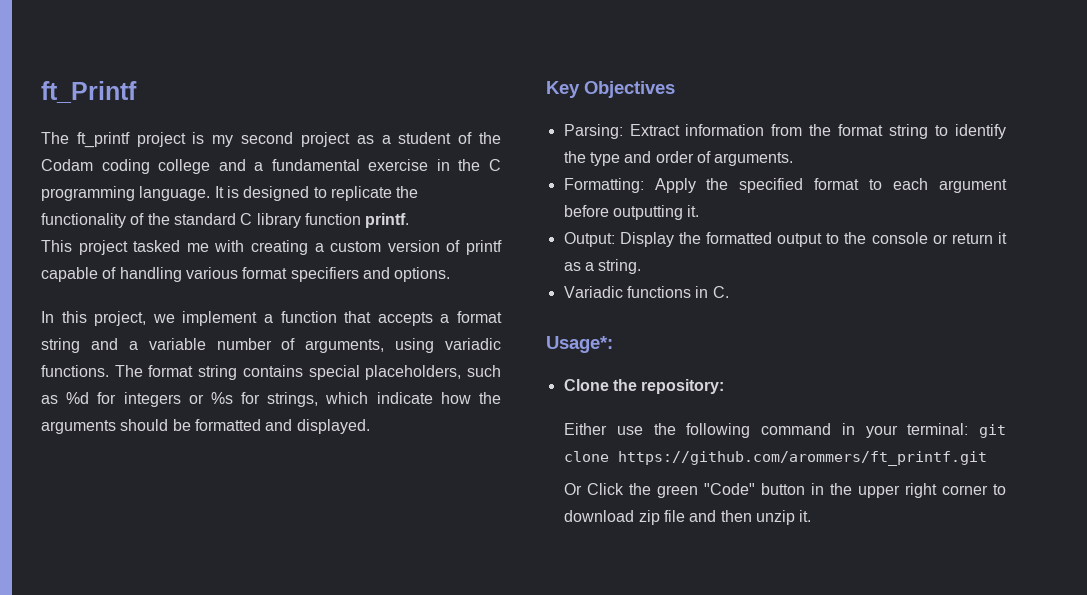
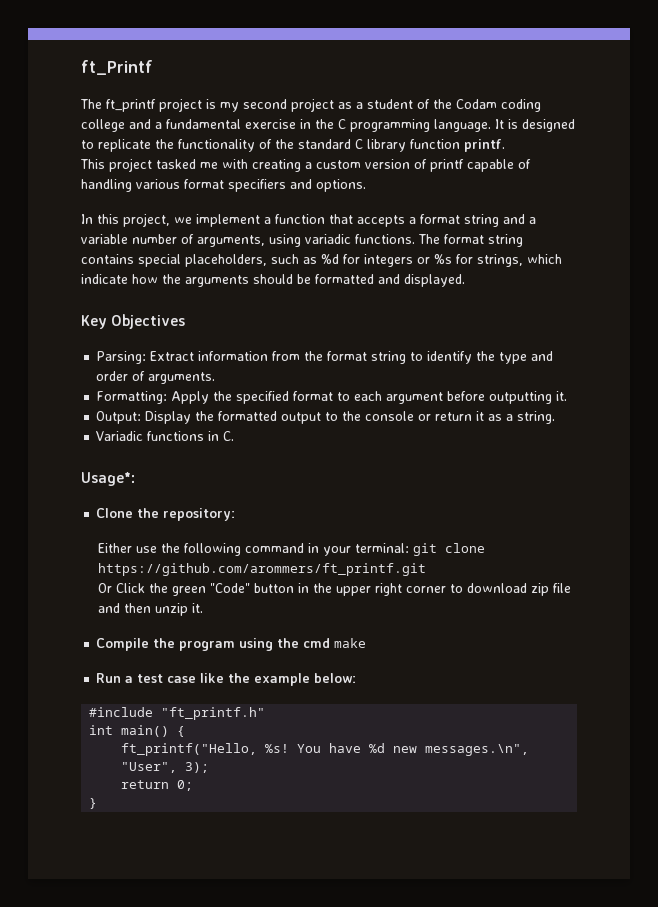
(812, 516) none -> [96,638,367,651] [96,673,357,686] [89,707,266,720] [89,725,186,737] [121,743,530,756] [121,762,210,773] [121,780,194,791] [89,798,98,809] // Compile the program using the cmd make // Run a test case like the example below: // #include "ft_printf.h" // int main() { // ft_printf("Hello, %s! You have %d new messages.\n", "User", 3); // return 0; // }

